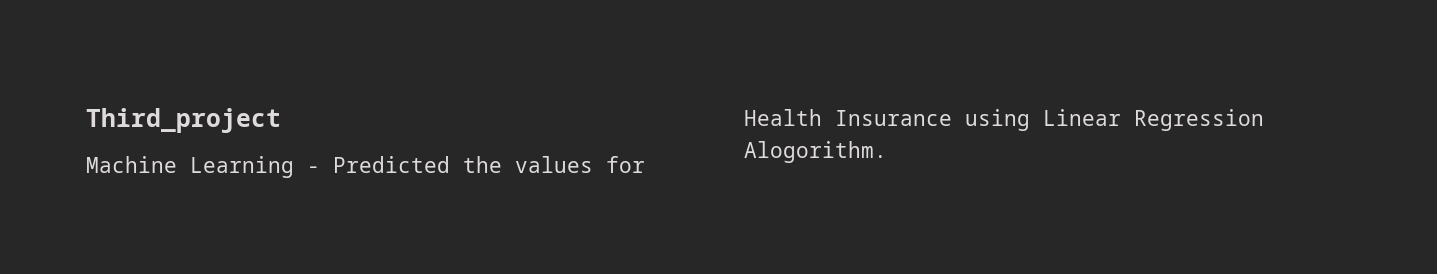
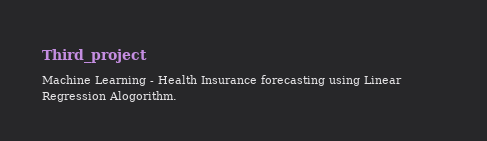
[333,156,645,173] Predicted the values for -> (154, 82) none
(952, 118) none -> [261,75,325,86] forecasting

